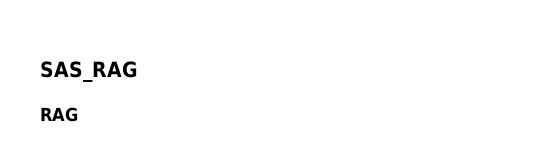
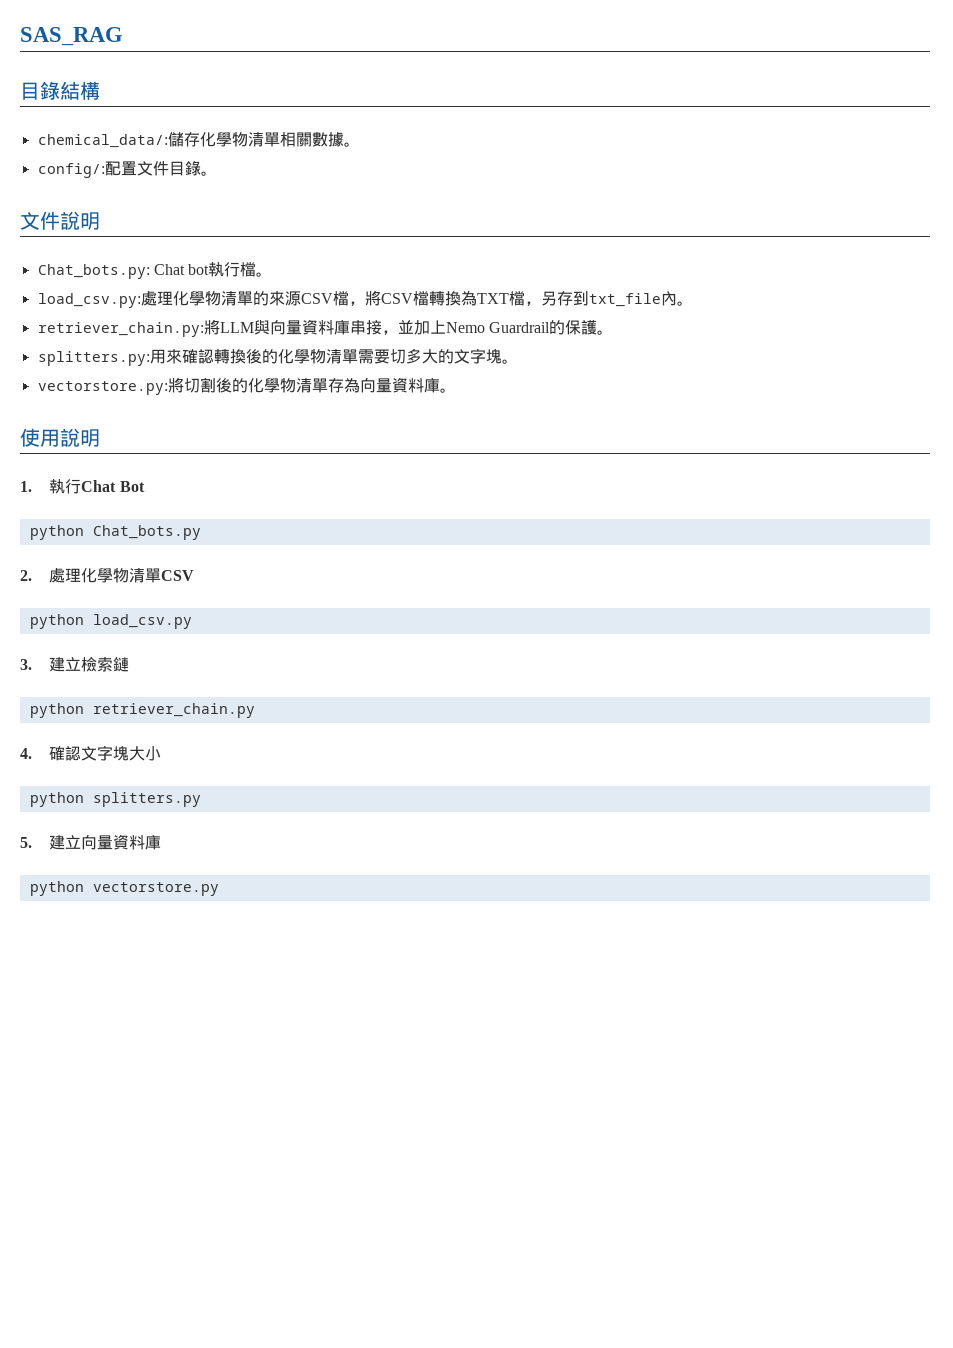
[40,107,78,122] RAG -> [20,81,100,100] [37,131,360,148] [37,160,217,178] [20,211,100,230] [37,262,273,279] [37,290,693,308] [37,319,613,337] [37,348,518,366] [37,377,456,395] [20,428,100,447] [20,479,145,494] [29,525,201,540] [20,567,195,583] [29,614,192,629] [20,656,130,672] [29,703,255,718] [20,745,162,761] [29,792,201,807] [20,834,162,850] [29,881,219,896] 目錄結構 // chemical_data/:儲存化學物清單相關數據。 // config/:配置文件目錄。 // 文件說明 // Chat_bots.py: Chat bot執行檔。 // load_csv.py:處理化學物清單的來源CSV檔，將CSV檔轉換為TXT檔，另存到txt_file內。 // retriever_chain.py:將LLM與向量資料庫串接，並加上Nemo Guardrail的保護。 // splitters.py:用來確認轉換後的化學物清單需要切多大的文字塊。 // vectorstore.py:將切割後的化學物清單存為向量資料庫。 // 使用說明 // 1.執行Chat Bot // python Chat_bots.py // 2.處理化學物清單CSV // python load_csv.py // 3.建立檢索鏈 // python retriever_chain.py // 4.確認文字塊大小 // python splitters.py // 5.建立向量資料庫 // python vectorstore.py

